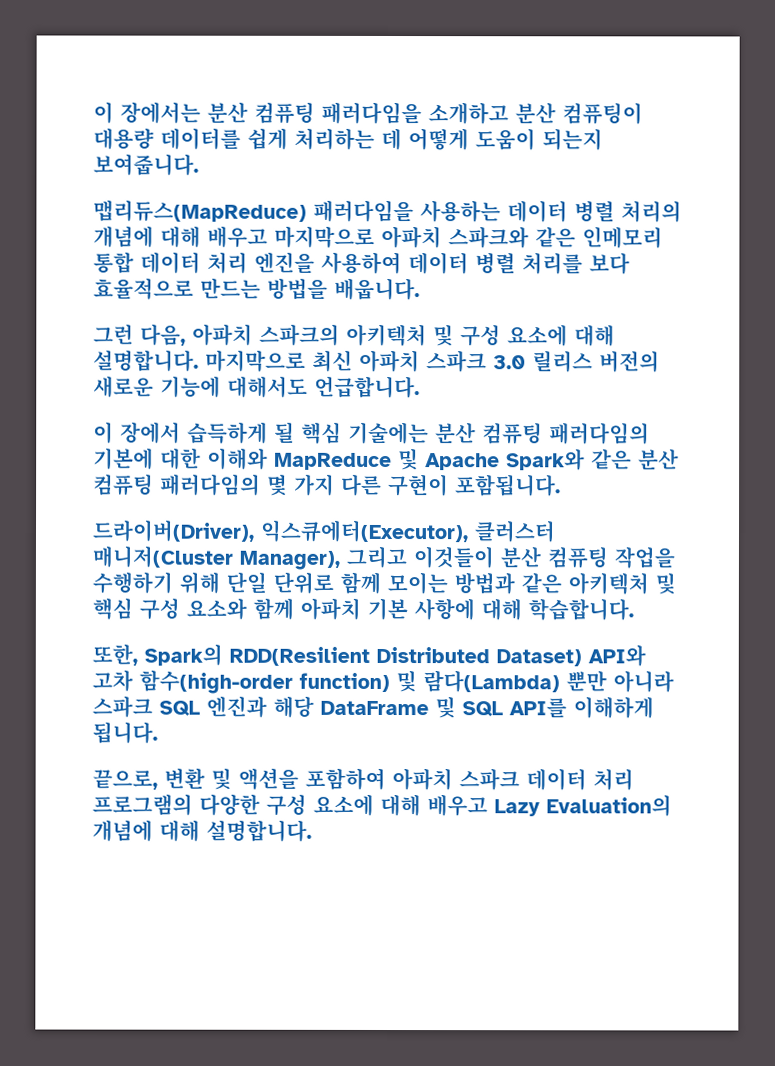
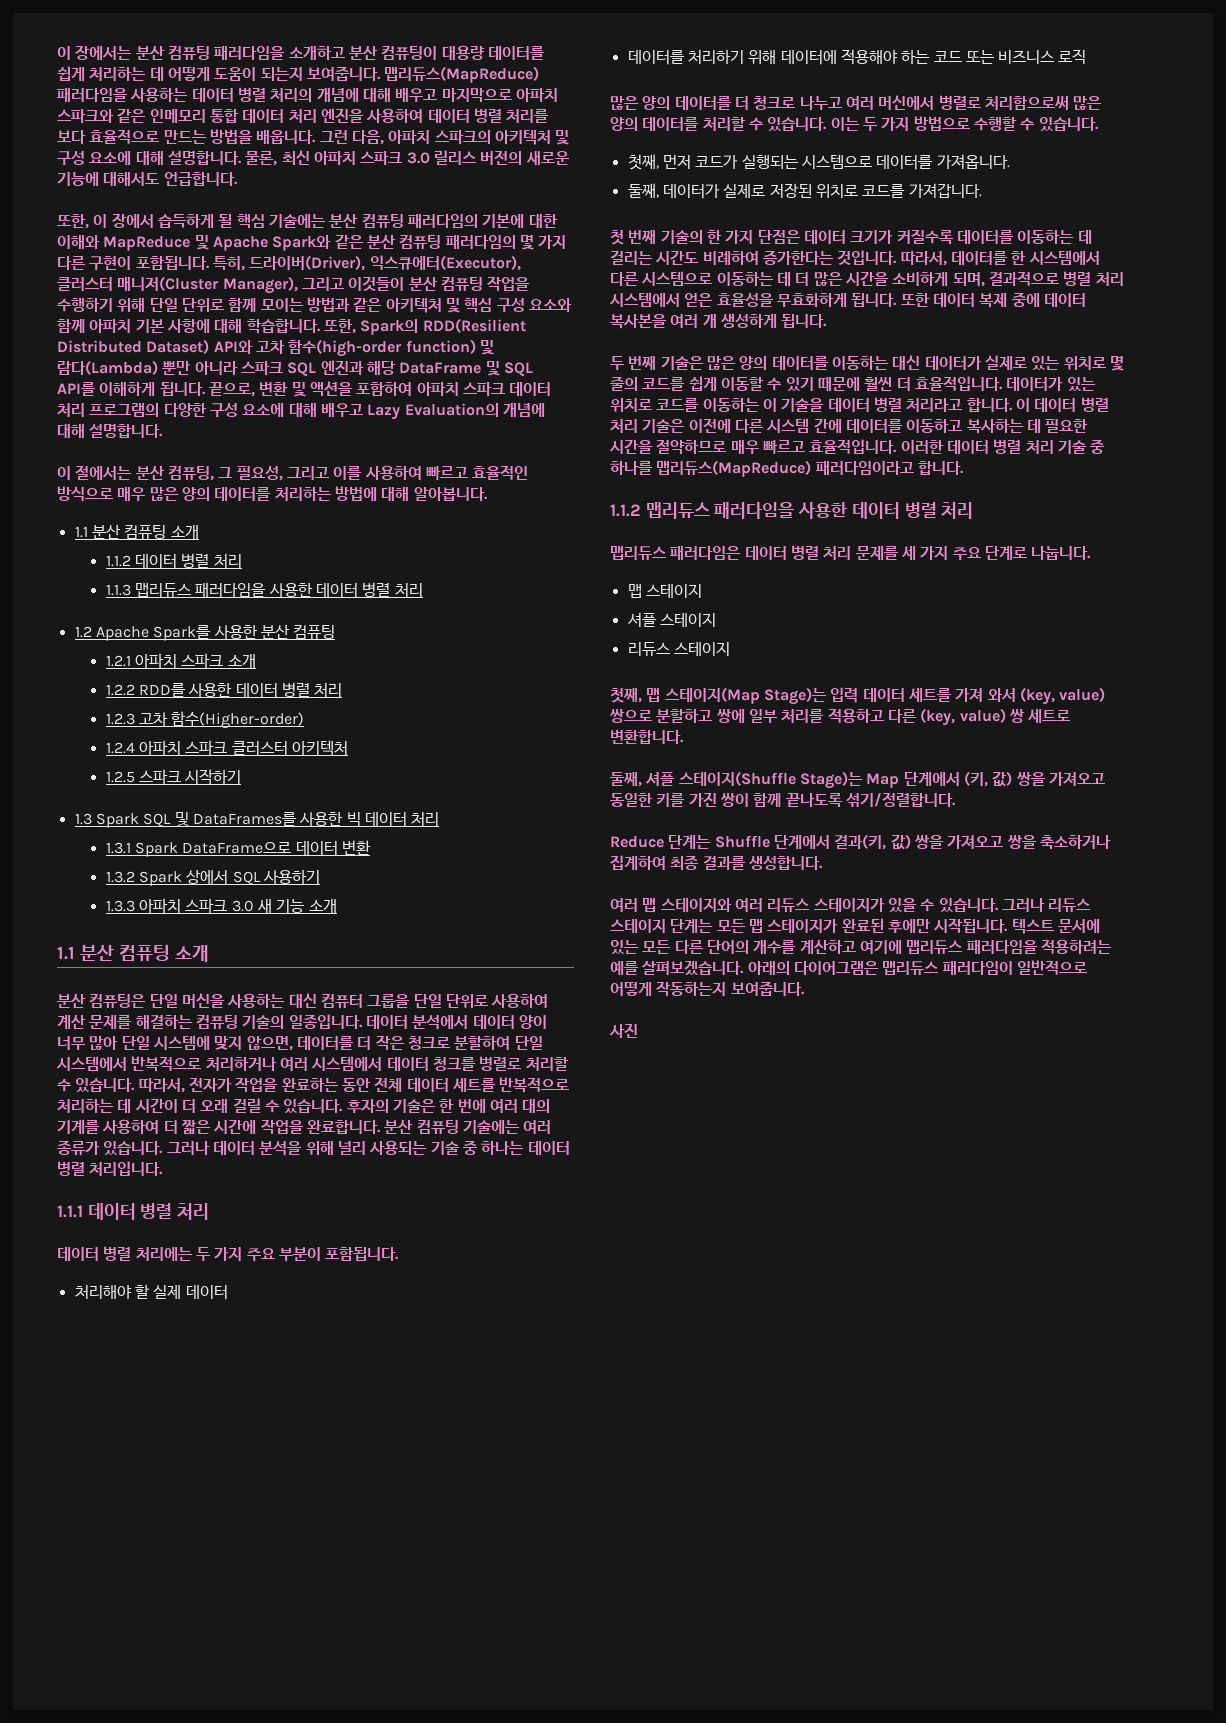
(199, 164) // -> (381, 73) none
(420, 289) // -> (317, 137) none
[205,349,306,372] 마지막으로 -> [245,151,278,166] 물론,
(420, 387) none -> [57,214,89,229] 또한,
(561, 485) // -> [212,256,245,271] 특히,
(634, 609) // -> (321, 326) none
(158, 732) // -> (206, 389) none
(312, 830) none -> [57,465,529,481] [57,486,488,502] [74,524,199,539] [105,553,242,569] [105,582,423,598] [74,624,336,641] [105,653,256,669] [105,682,343,698] [105,711,305,728] [105,740,348,756] [105,769,242,785] [74,811,440,828] [105,840,371,857] [105,869,320,886] [105,898,337,914] [57,944,209,962] [57,993,549,1008] [57,1014,547,1030] [57,1035,543,1051] [56,1056,569,1072] [57,1077,570,1093] [57,1098,551,1114] [57,1119,552,1134] [57,1140,570,1156] [57,1161,164,1176] [57,1203,210,1220] [57,1246,400,1261] [74,1284,228,1300] [627,49,1087,65] [610,95,1103,110] [610,116,1099,132] [627,154,1010,170] [627,183,982,199] [610,229,1092,245] [610,250,1100,266] [610,271,1124,287] [609,292,1086,308] [610,314,828,329] [610,355,1124,371] [610,376,1096,392] [610,397,1109,412] [610,418,1089,434] [609,439,1106,454] [610,460,964,477] [610,502,974,519] [610,545,1092,560] [627,583,702,598] [626,612,716,628] [627,641,730,656] [610,687,1106,705] [609,708,1071,726] [610,729,684,744] [610,771,1105,789] [610,792,956,808] [610,834,1111,850] [610,855,823,870] [610,898,1091,913] [610,918,1100,934] [610,939,1112,955] [610,960,1087,975] [610,981,805,996] [609,1023,638,1038] // 이 절에서는 분산 컴퓨팅, 그 필요성, 그리고 이를 사용하여 빠르고 효율적인 방식으로 매우 많은 양의 데이터를 처리하는 방법에 대해 알아봅니다. // 1.1 분산 컴퓨팅 소개 // 1.1.2 데이터 병렬 처리 // 1.1.3 맵리듀스 패러다임을 사용한 데이터 병렬 처리 // 1.2 Apache Spark를 사용한 분산 컴퓨팅 // 1.2.1 아파치 스파크 소개 // 1.2.2 RDD를 사용한 데이터 병렬 처리 // 1.2.3 고차 함수(Higher-order) // 1.2.4 아파치 스파크 클러스터 아키텍처 // 1.2.5 스파크 시작하기 // 1.3 Spark SQL 및 DataFrames를 사용한 빅 데이터 처리 // 1.3.1 Spark DataFrame으로 데이터 변환 // 1.3.2 Spark 상에서 SQL 사용하기 // 1.3.3 아파치 스파크 3.0 새 기능 소개 // 1.1 분산 컴퓨팅 소개 // 분산 컴퓨팅은 단일 머신을 사용하는 대신 컴퓨터 그룹을 단일 단위로 사용하여 계산 문제를 해결하는 컴퓨팅 기술의 일종입니다. 데이터 분석에서 데이터 양이 너무 많아 단일 시스템에 맞지 않으면, 데이터를 더 작은 청크로 분할하여 단일 시스템에서 반복적으로 처리하거나 여러 시스템에서 데이터 청크를 병렬로 처리할 수 있습니다. 따라서, 전자가 작업을 완료하는 동안 전체 데이터 세트를 반복적으로 처리하는 데 시간이 더 오래 걸릴 수 있습니다. 후자의 기술은 한 번에 여러 대의 기계를 사용하여 더 짧은 시간에 작업을 완료합니다. 분산 컴퓨팅 기술에는 여러 종류가 있습니다. 그러나 데이터 분석을 위해 널리 사용되는 기술 중 하나는 데이터 병렬 처리입니다. // 1.1.1 데이터 병렬 처리 // 데이터 병렬 처리에는 두 가지 주요 부분이 포함됩니다. // 처리해야 할 실제 데이터 // 데이터를 처리하기 위해 데이터에 적용해야 하는 코드 또는 비즈니스 로직 // 많은 양의 데이터를 더 청크로 나누고 여러 머신에서 병렬로 처리함으로써 많은 양의 데이터를 처리할 수 있습니다. 이는 두 가지 방법으로 수행할 수 있습니다. // 첫째, 먼저 코드가 실행되는 시스템으로 데이터를 가져옵니다. // 둘째, 데이터가 실제로 저장된 위치로 코드를 가져갑니다. // 첫 번째 기술의 한 가지 단점은 데이터 크기가 커질수록 데이터를 이동하는 데 걸리는 시간도 비례하여 증가한다는 것입니다. 따라서, 데이터를 한 시스템에서 다른 시스템으로 이동하는 데 더 많은 시간을 소비하게 되며, 결과적으로 병렬 처리 시스템에서 얻은 효율성을 무효화하게 됩니다. 또한 데이터 복제 중에 데이터 복사본을 여러 개 생성하게 됩니다. // 두 번째 기술은 많은 양의 데이터를 이동하는 대신 데이터가 실제로 있는 위치로 몇 줄의 코드를 쉽게 이동할 수 있기 때문에 훨씬 더 효율적입니다. 데이터가 있는 위치로 코드를 이동하는 이 기술을 데이터 병렬 처리라고 합니다. 이 데이터 병렬 처리 기술은 이전에 다른 시스템 간에 데이터를 이동하고 복사하는 데 필요한 시간을 절약하므로 매우 빠르고 효율적입니다. 이러한 데이터 병렬 처리 기술 중 하나를 맵리듀스(MapReduce) 패러다임이라고 합니다. // 1.1.2 맵리듀스 패러다임을 사용한 데이터 병렬 처리 // 맵리듀스 패러다임은 데이터 병렬 처리 문제를 세 가지 주요 단계로 나눕니다. // 맵 스테이지 // 셔플 스테이지 // 리듀스 스테이지 // 첫째, 맵 스테이지(Map Stage)는 입력 데이터 세트를 가져 와서 (key, value) 쌍으로 분할하고 쌍에 일부 처리를 적용하고 다른 (key, value) 쌍 세트로 변환합니다. // 둘째, 셔플 스테이지(Shuffle Stage)는 Map 단계에서 (키, 값) 쌍을 가져오고 동일한 키를 가진 쌍이 함께 끝나도록 섞기/정렬합니다. // Reduce 단계는 Shuffle 단계에서 결과(키, 값) 쌍을 가져오고 쌍을 축소하거나 집계하여 최종 결과를 생성합니다. // 여러 맵 스테이지와 여러 리듀스 스테이지가 있을 수 있습니다. 그러나 리듀스 스테이지 단계는 모든 맵 스테이지가 완료된 후에만 시작됩니다. 텍스트 문서에 있는 모든 다른 단어의 개수를 계산하고 여기에 맵리듀스 패러다임을 적용하려는 예를 살펴보겠습니다. 아래의 다이어그램은 맵리듀스 패러다임이 일반적으로 어떻게 작동하는지 보여줍니다. // 사진

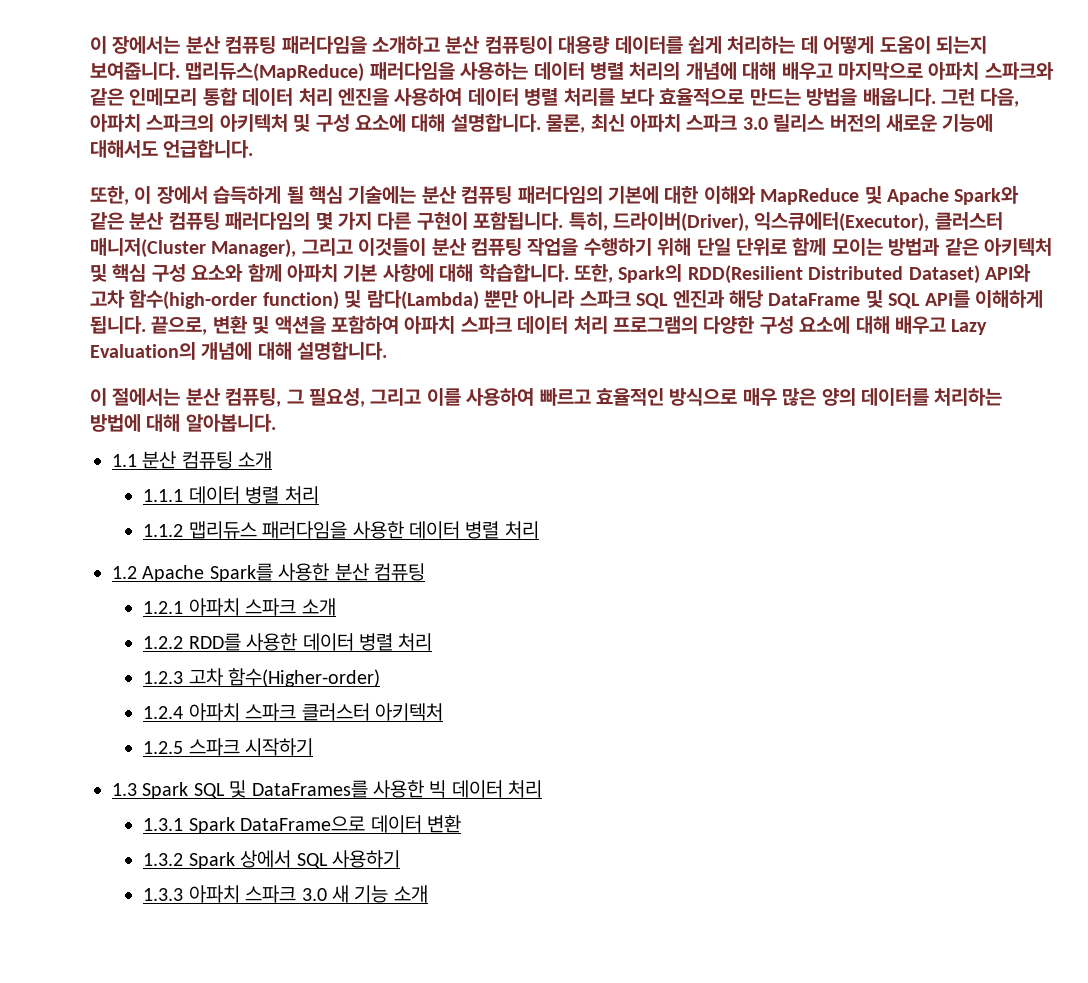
[105,553,242,569] [105,584,131,596] 1.1.2 데이터 병렬 처리 // 1.1.3 -> [143,486,319,504] [143,524,184,537] 1.1.1 데이터 병렬 처리 // 1.1.2
[57,944,209,962] [57,993,549,1008] [57,1014,547,1030] [57,1035,543,1051] [56,1056,569,1072] [57,1077,570,1093] [57,1098,551,1114] [57,1119,552,1134] [57,1140,570,1156] [57,1161,164,1176] [57,1203,210,1220] [57,1246,400,1261] [74,1284,228,1300] [627,49,1087,65] [610,95,1103,110] [610,116,1099,132] [627,154,1010,170] [627,183,982,199] [610,229,1092,245] [610,250,1100,266] [610,271,1124,287] [609,292,1086,308] [610,314,828,329] [610,355,1124,371] [610,376,1096,392] [610,397,1109,412] [610,418,1089,434] [609,439,1106,454] [610,460,964,477] [610,502,974,519] [610,545,1092,560] [627,583,702,598] [626,612,716,628] [627,641,730,656] [610,687,1106,705] [609,708,1071,726] [610,729,684,744] [610,771,1105,789] [610,792,956,808] [610,834,1111,850] [610,855,823,870] [610,898,1091,913] [610,918,1100,934] [610,939,1112,955] [610,960,1087,975] [610,981,805,996] [609,1023,638,1038] // 1.1 분산 컴퓨팅 소개 // 분산 컴퓨팅은 단일 머신을 사용하는 대신 컴퓨터 그룹을 단일 단위로 사용하여 계산 문제를 해결하는 컴퓨팅 기술의 일종입니다. 데이터 분석에서 데이터 양이 너무 많아 단일 시스템에 맞지 않으면, 데이터를 더 작은 청크로 분할하여 단일 시스템에서 반복적으로 처리하거나 여러 시스템에서 데이터 청크를 병렬로 처리할 수 있습니다. 따라서, 전자가 작업을 완료하는 동안 전체 데이터 세트를 반복적으로 처리하는 데 시간이 더 오래 걸릴 수 있습니다. 후자의 기술은 한 번에 여러 대의 기계를 사용하여 더 짧은 시간에 작업을 완료합니다. 분산 컴퓨팅 기술에는 여러 종류가 있습니다. 그러나 데이터 분석을 위해 널리 사용되는 기술 중 하나는 데이터 병렬 처리입니다. // 1.1.1 데이터 병렬 처리 // 데이터 병렬 처리에는 두 가지 주요 부분이 포함됩니다. // 처리해야 할 실제 데이터 // 데이터를 처리하기 위해 데이터에 적용해야 하는 코드 또는 비즈니스 로직 // 많은 양의 데이터를 더 청크로 나누고 여러 머신에서 병렬로 처리함으로써 많은 양의 데이터를 처리할 수 있습니다. 이는 두 가지 방법으로 수행할 수 있습니다. // 첫째, 먼저 코드가 실행되는 시스템으로 데이터를 가져옵니다. // 둘째, 데이터가 실제로 저장된 위치로 코드를 가져갑니다. // 첫 번째 기술의 한 가지 단점은 데이터 크기가 커질수록 데이터를 이동하는 데 걸리는 시간도 비례하여 증가한다는 것입니다. 따라서, 데이터를 한 시스템에서 다른 시스템으로 이동하는 데 더 많은 시간을 소비하게 되며, 결과적으로 병렬 처리 시스템에서 얻은 효율성을 무효화하게 됩니다. 또한 데이터 복제 중에 데이터 복사본을 여러 개 생성하게 됩니다. // 두 번째 기술은 많은 양의 데이터를 이동하는 대신 데이터가 실제로 있는 위치로 몇 줄의 코드를 쉽게 이동할 수 있기 때문에 훨씬 더 효율적입니다. 데이터가 있는 위치로 코드를 이동하는 이 기술을 데이터 병렬 처리라고 합니다. 이 데이터 병렬 처리 기술은 이전에 다른 시스템 간에 데이터를 이동하고 복사하는 데 필요한 시간을 절약하므로 매우 빠르고 효율적입니다. 이러한 데이터 병렬 처리 기술 중 하나를 맵리듀스(MapReduce) 패러다임이라고 합니다. // 1.1.2 맵리듀스 패러다임을 사용한 데이터 병렬 처리 // 맵리듀스 패러다임은 데이터 병렬 처리 문제를 세 가지 주요 단계로 나눕니다. // 맵 스테이지 // 셔플 스테이지 // 리듀스 스테이지 // 첫째, 맵 스테이지(Map Stage)는 입력 데이터 세트를 가져 와서 (key, value) 쌍으로 분할하고 쌍에 일부 처리를 적용하고 다른 (key, value) 쌍 세트로 변환합니다. // 둘째, 셔플 스테이지(Shuffle Stage)는 Map 단계에서 (키, 값) 쌍을 가져오고 동일한 키를 가진 쌍이 함께 끝나도록 섞기/정렬합니다. // Reduce 단계는 Shuffle 단계에서 결과(키, 값) 쌍을 가져오고 쌍을 축소하거나 집계하여 최종 결과를 생성합니다. // 여러 맵 스테이지와 여러 리듀스 스테이지가 있을 수 있습니다. 그러나 리듀스 스테이지 단계는 모든 맵 스테이지가 완료된 후에만 시작됩니다. 텍스트 문서에 있는 모든 다른 단어의 개수를 계산하고 여기에 맵리듀스 패러다임을 적용하려는 예를 살펴보겠습니다. 아래의 다이어그램은 맵리듀스 패러다임이 일반적으로 어떻게 작동하는지 보여줍니다. // 사진 -> (428, 894) none

